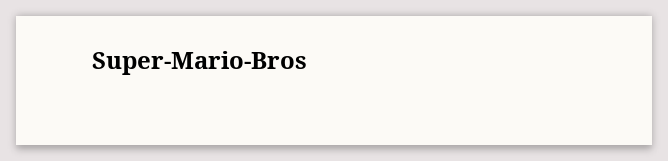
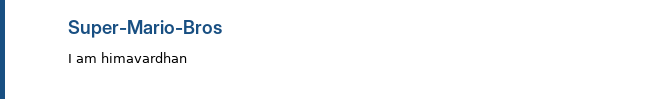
(307, 63) none -> [68,52,187,63] // I am himavardhan

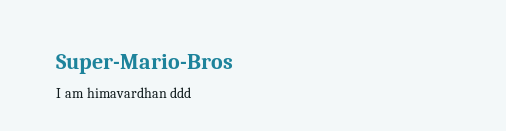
(187, 57) none -> [170,87,192,98] ddd

